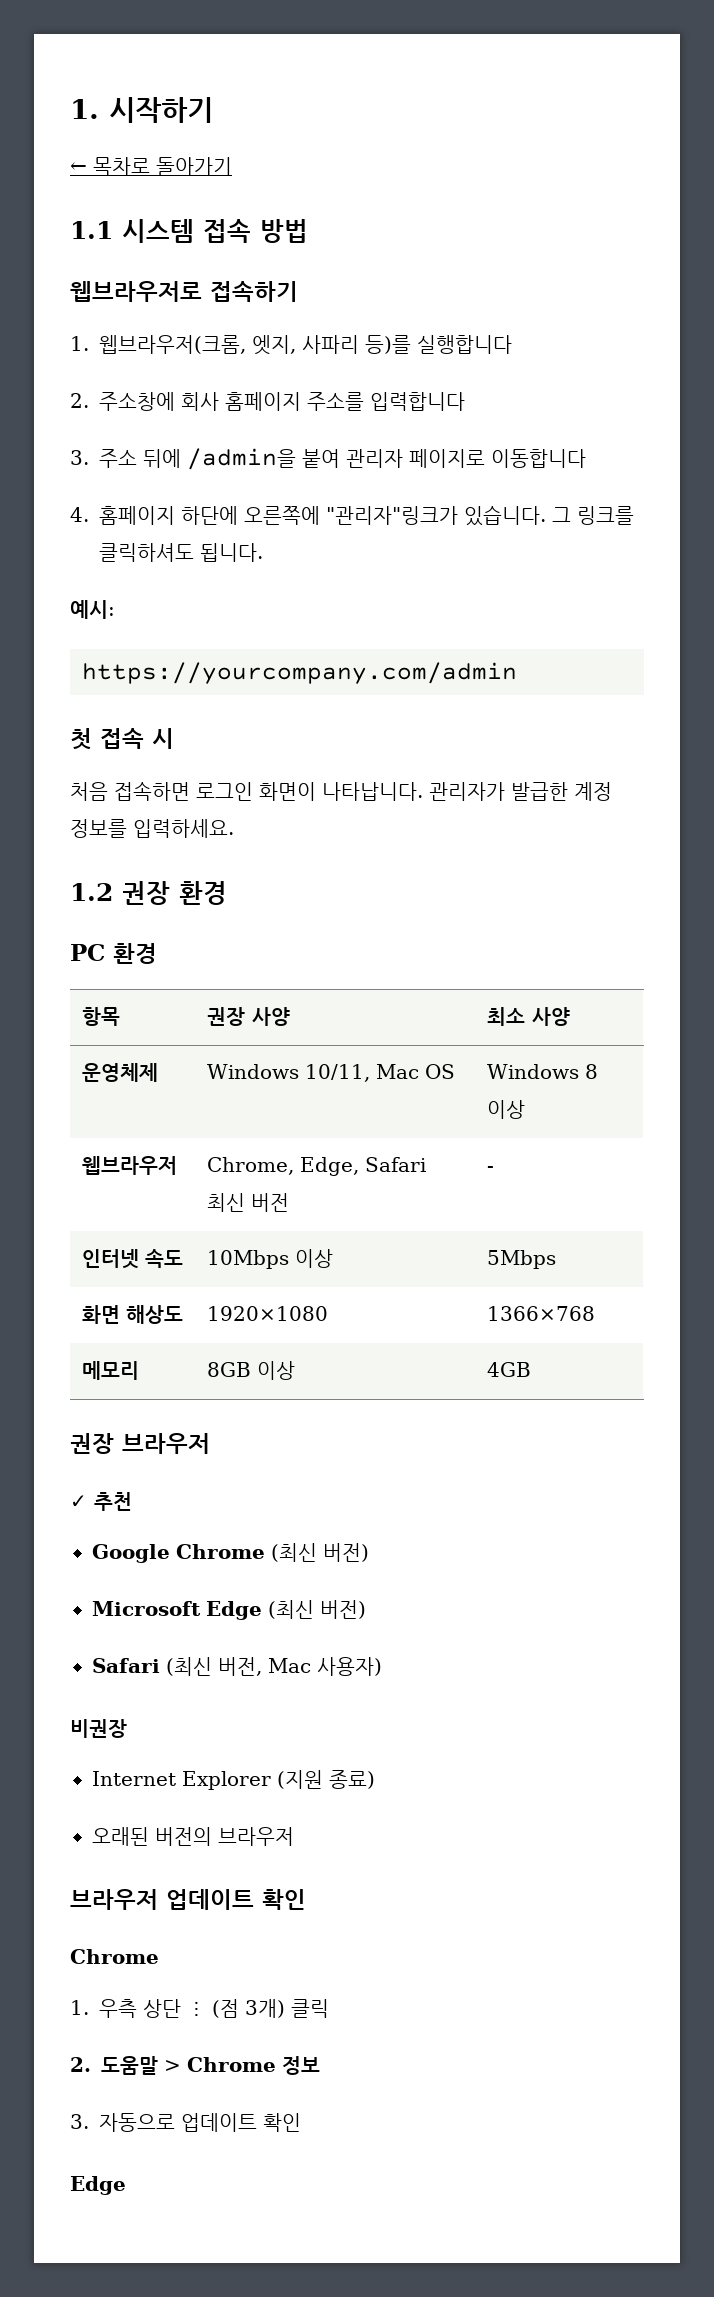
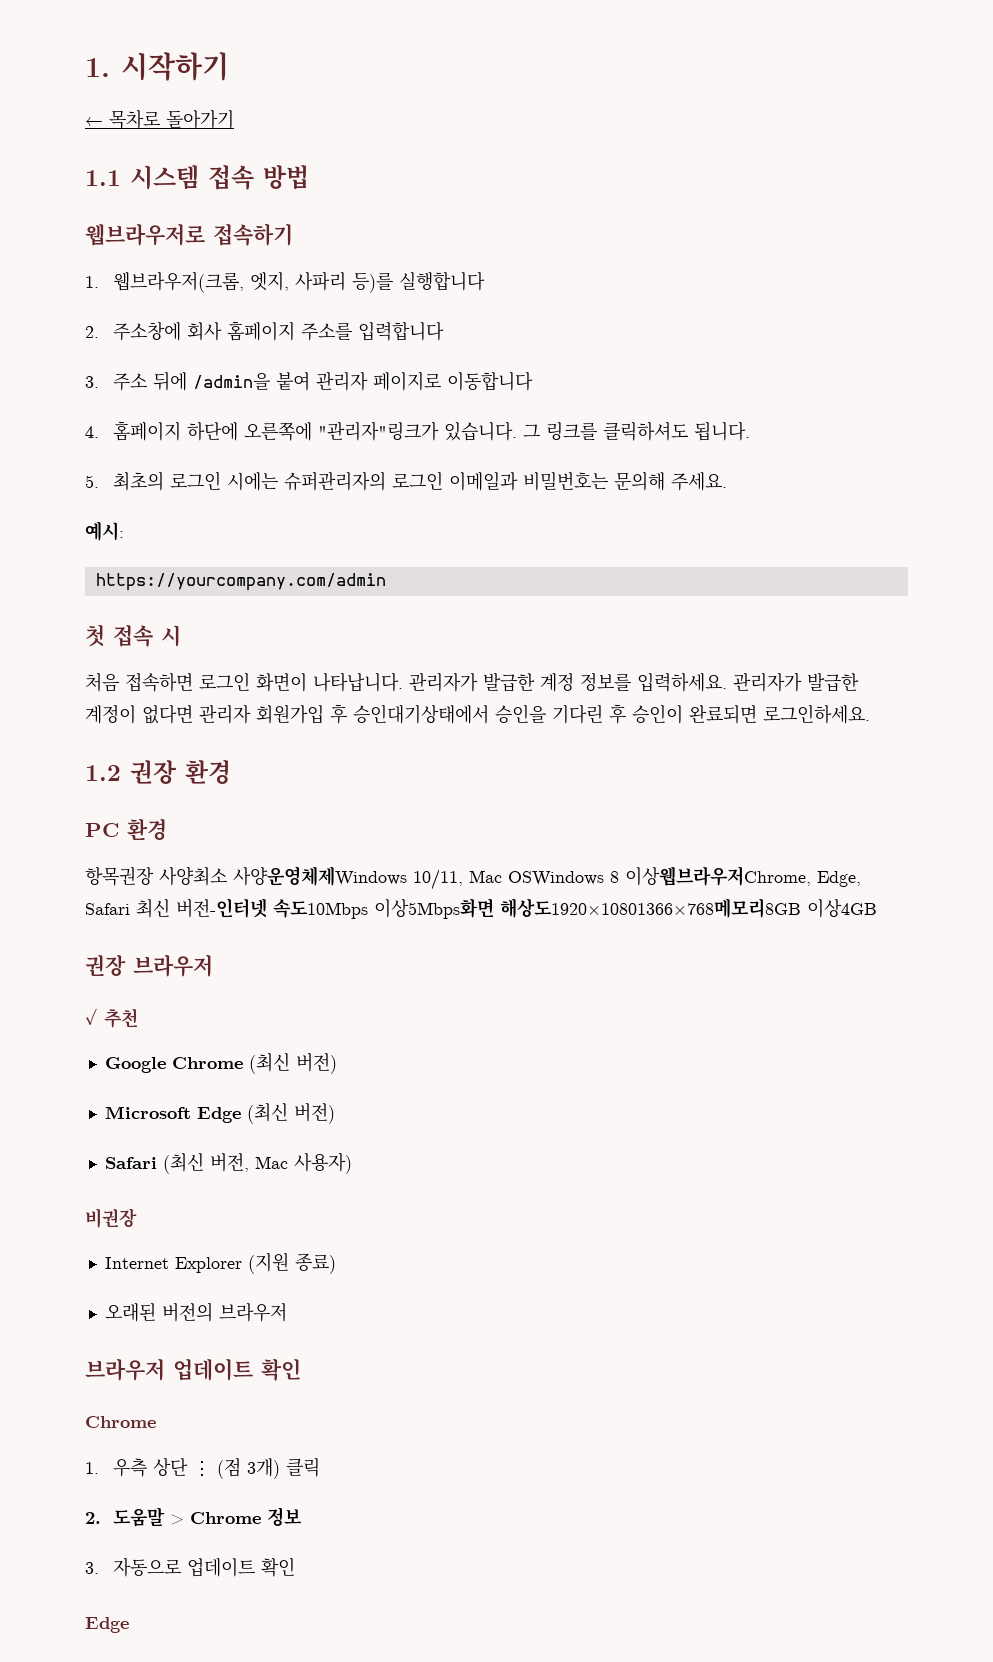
(263, 552) none -> [85,471,727,491] // 5. 최초의 로그인 시에는 슈퍼관리자의 로그인 이메일과 비밀번호는 문의해 주세요.
(234, 828) none -> [733,672,859,692] [85,704,870,724] 관리자가 발급한 계정이 없다면 관리자 회원가입 후 승인대기상태에서 승인을 기다린 후 승인이 완료되면 로그인하세요.
[82,1007,121,1026] [207,1007,291,1026] [487,1007,571,1026] [82,1063,159,1082] [207,1064,456,1082] [487,1064,599,1079] [487,1100,526,1119] [82,1156,178,1175] [207,1157,427,1176] [207,1193,290,1212] [487,1166,495,1172] [82,1249,184,1269] [207,1249,334,1269] [487,1250,557,1269] [82,1305,184,1324] [207,1306,329,1321] [487,1306,596,1321] [82,1361,140,1380] [207,1361,296,1380] [487,1362,532,1377] // 항목 | 권장 사양 | 최소 사양 // 운영체제 | Windows 10/11, Mac OS | Windows 8 이상 // 웹브라우저 | Chrome, Edge, Safari 최신 버전 | - // 인터넷 속도 | 10Mbps 이상 | 5Mbps // 화면 해상도 | 1920×1080 | 1366×768 // 메모리 | 8GB 이상 | 4GB -> [85,866,861,890] [85,898,877,919] // 항목권장 사양최소 사양운영체제Windows 10/11, Mac OSWindows 8 이상웹브라우저Chrome, Edge, Safari 최신 버전-인터넷 속도10Mbps 이상5Mbps화면 해상도1920×10801366×768메모리8GB 이상4GB

